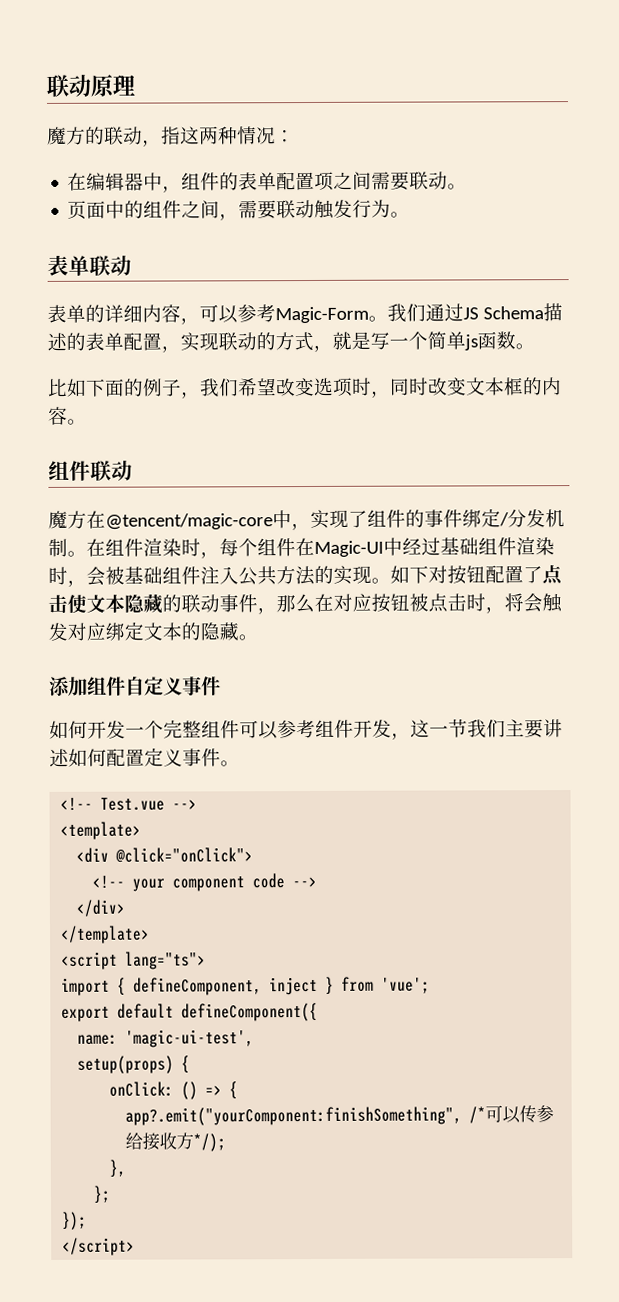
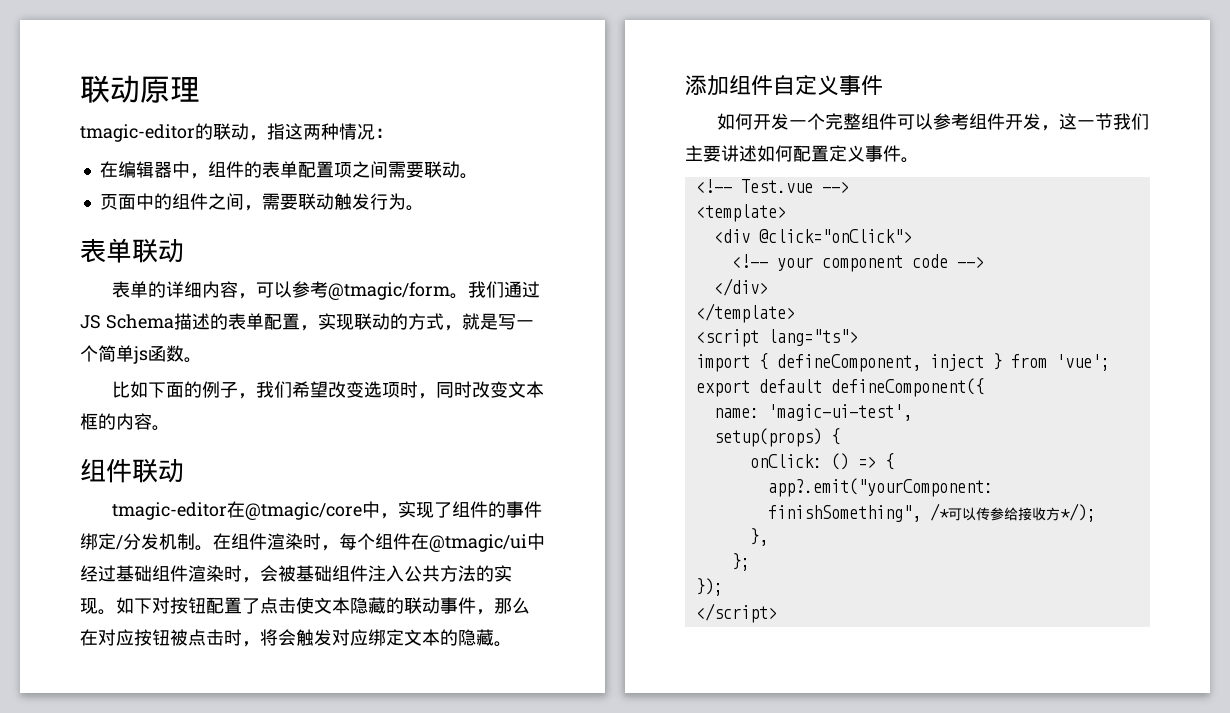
[47,126,86,145] 魔方 -> [80,124,195,142] tmagic-editor
[275,306,369,324] Magic-Form -> [328,282,451,300] @tmagic/form
[48,510,273,530] 魔方在@tencent/magic-core -> [112,501,363,520] tmagic-editor在@tmagic/core
[314,540,384,557] Magic-UI -> [429,534,527,552] @tmagic/ui

